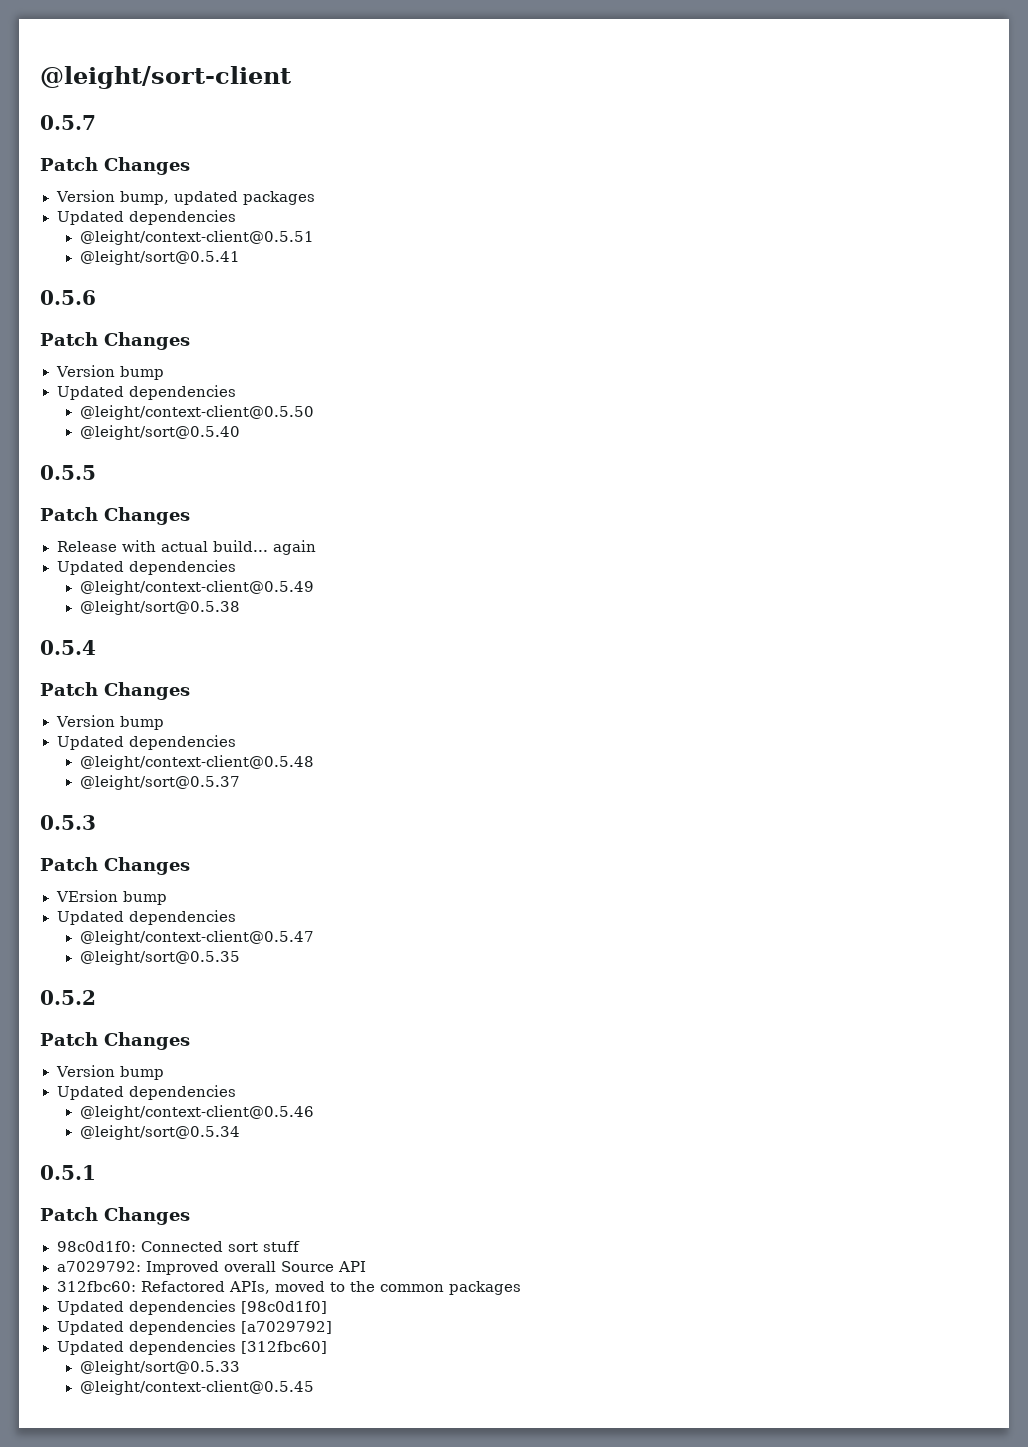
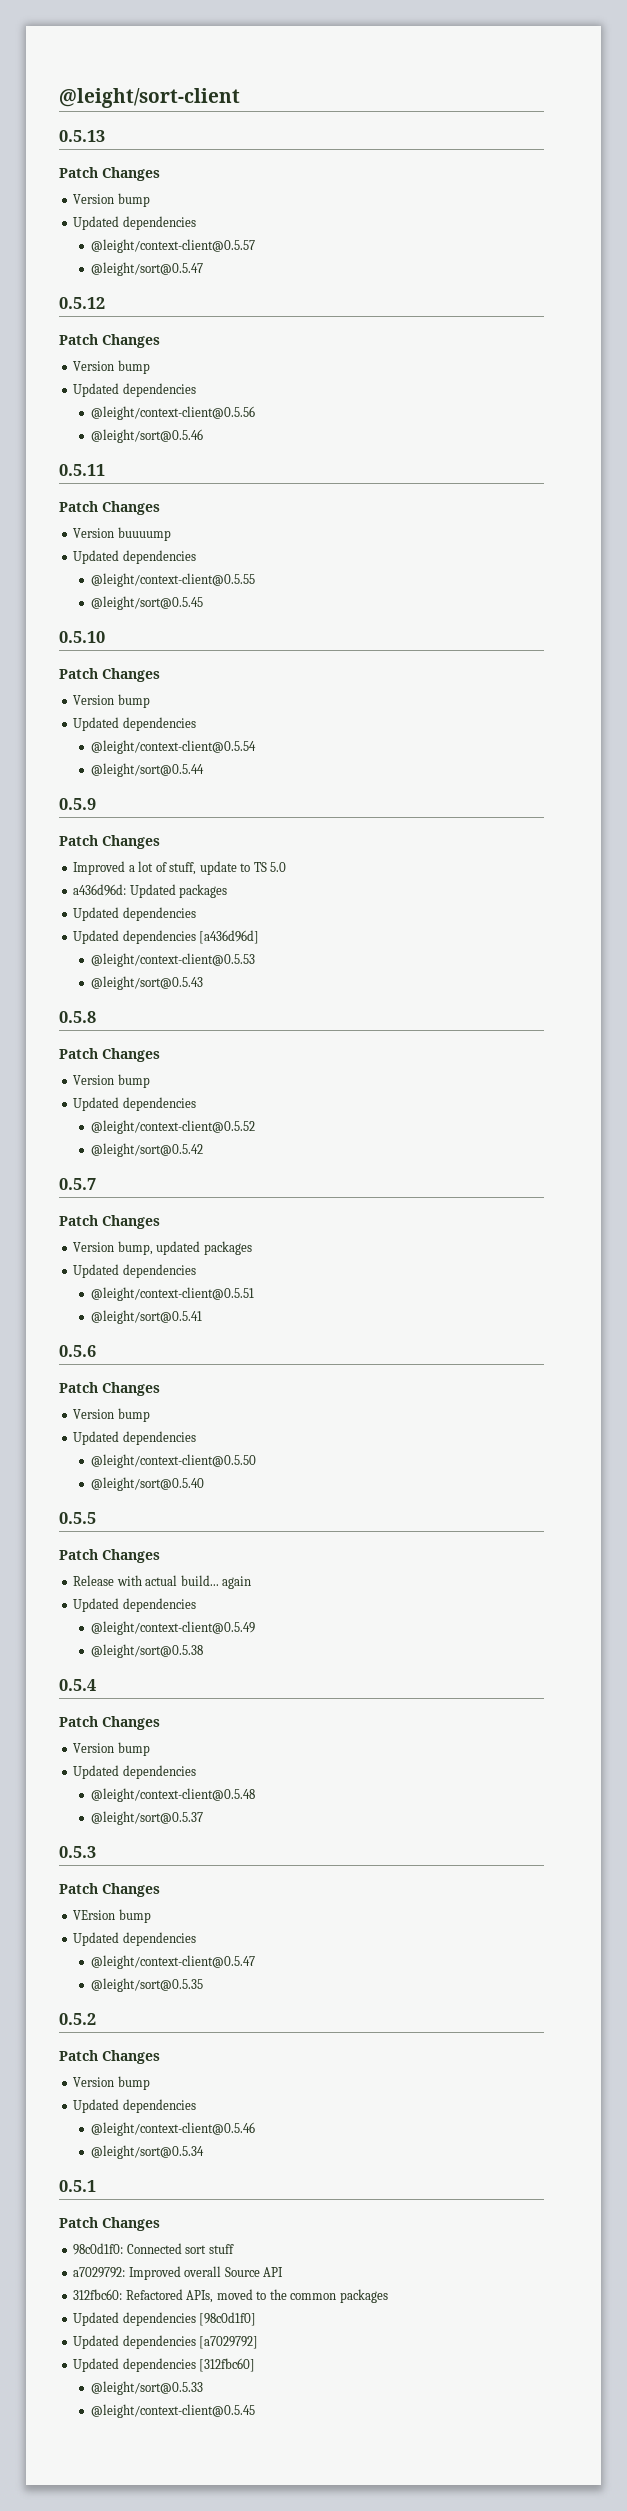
(291, 77) none -> [59,130,105,142] [59,167,160,181] [73,193,150,207] [73,216,196,230] [91,239,256,253] [91,262,204,276] [59,297,105,309] [59,334,160,348] [73,360,150,374] [73,383,196,397] [91,406,256,420] [91,429,204,443] [59,464,105,476] [59,501,160,515] [73,527,171,541] [73,550,196,564] [91,573,256,587] [91,596,204,610] [59,631,105,643] [59,668,160,682] [73,694,150,708] [73,717,196,731] [91,740,257,754] [91,763,205,777] [59,798,96,810] [59,835,160,849] [73,861,287,875] [73,884,228,898] [73,907,196,921] [73,930,260,944] [91,953,256,967] [91,976,204,990] [59,1011,96,1023] [59,1048,160,1062] [73,1074,150,1088] [73,1097,196,1111] [91,1120,256,1134] [91,1143,204,1157] // 0.5.13 // Patch Changes // Version bump // Updated dependencies // @leight/context-client@0.5.57 // @leight/sort@0.5.47 // 0.5.12 // Patch Changes // Version bump // Updated dependencies // @leight/context-client@0.5.56 // @leight/sort@0.5.46 // 0.5.11 // Patch Changes // Version buuuump // Updated dependencies // @leight/context-client@0.5.55 // @leight/sort@0.5.45 // 0.5.10 // Patch Changes // Version bump // Updated dependencies // @leight/context-client@0.5.54 // @leight/sort@0.5.44 // 0.5.9 // Patch Changes // Improved a lot of stuff, update to TS 5.0 // a436d96d: Updated packages // Updated dependencies // Updated dependencies [a436d96d] // @leight/context-client@0.5.53 // @leight/sort@0.5.43 // 0.5.8 // Patch Changes // Version bump // Updated dependencies // @leight/context-client@0.5.52 // @leight/sort@0.5.42

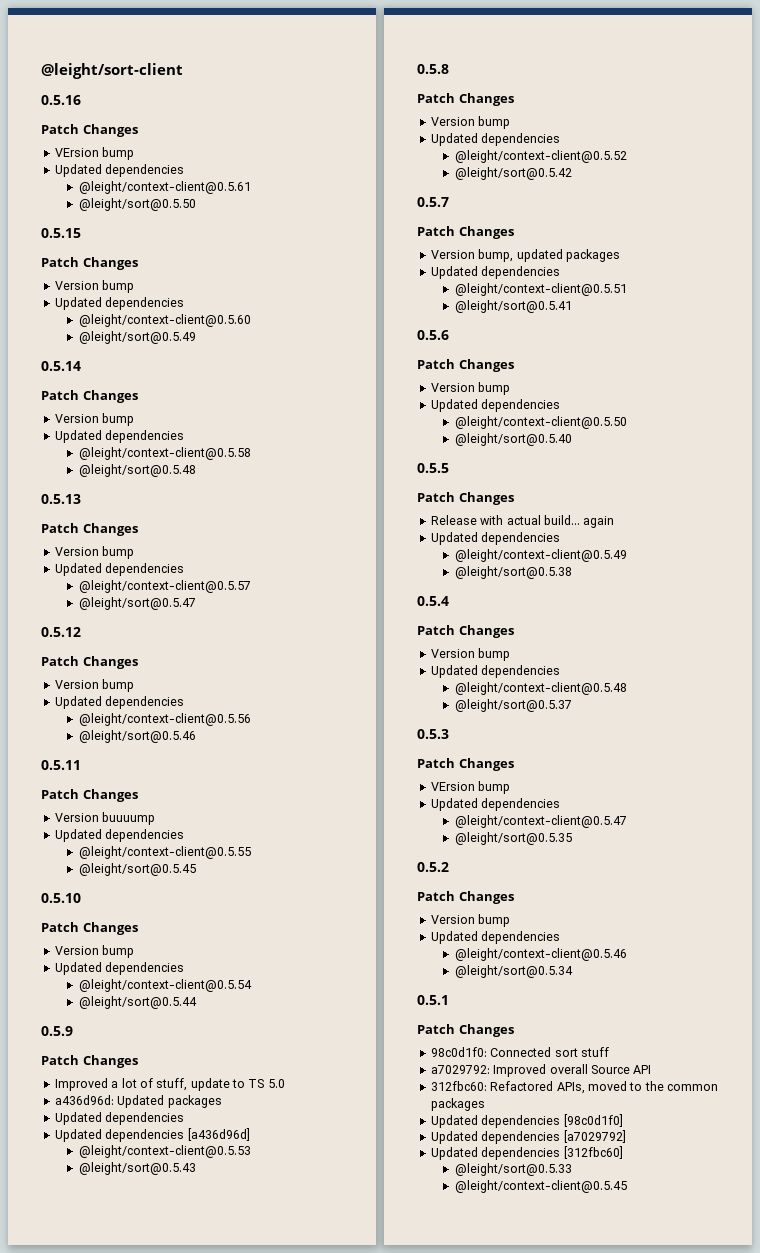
(240, 98) none -> [41,95,81,105] [41,124,138,137] [54,147,135,160] [54,164,185,177] [78,181,251,194] [78,198,196,211] [41,228,81,238] [41,257,138,270] [54,280,135,293] [54,297,185,310] [78,314,251,327] [78,331,196,344] [41,361,81,371] [41,390,138,403] [54,413,135,426] [54,430,185,443] [78,447,251,460] [78,464,196,477] // 0.5.16 // Patch Changes // VErsion bump // Updated dependencies // @leight/context-client@0.5.61 // @leight/sort@0.5.50 // 0.5.15 // Patch Changes // Version bump // Updated dependencies // @leight/context-client@0.5.60 // @leight/sort@0.5.49 // 0.5.14 // Patch Changes // Version bump // Updated dependencies // @leight/context-client@0.5.58 // @leight/sort@0.5.48

